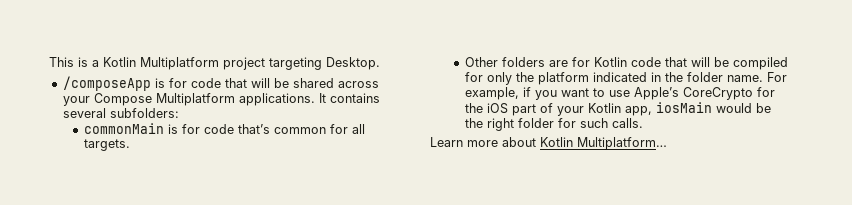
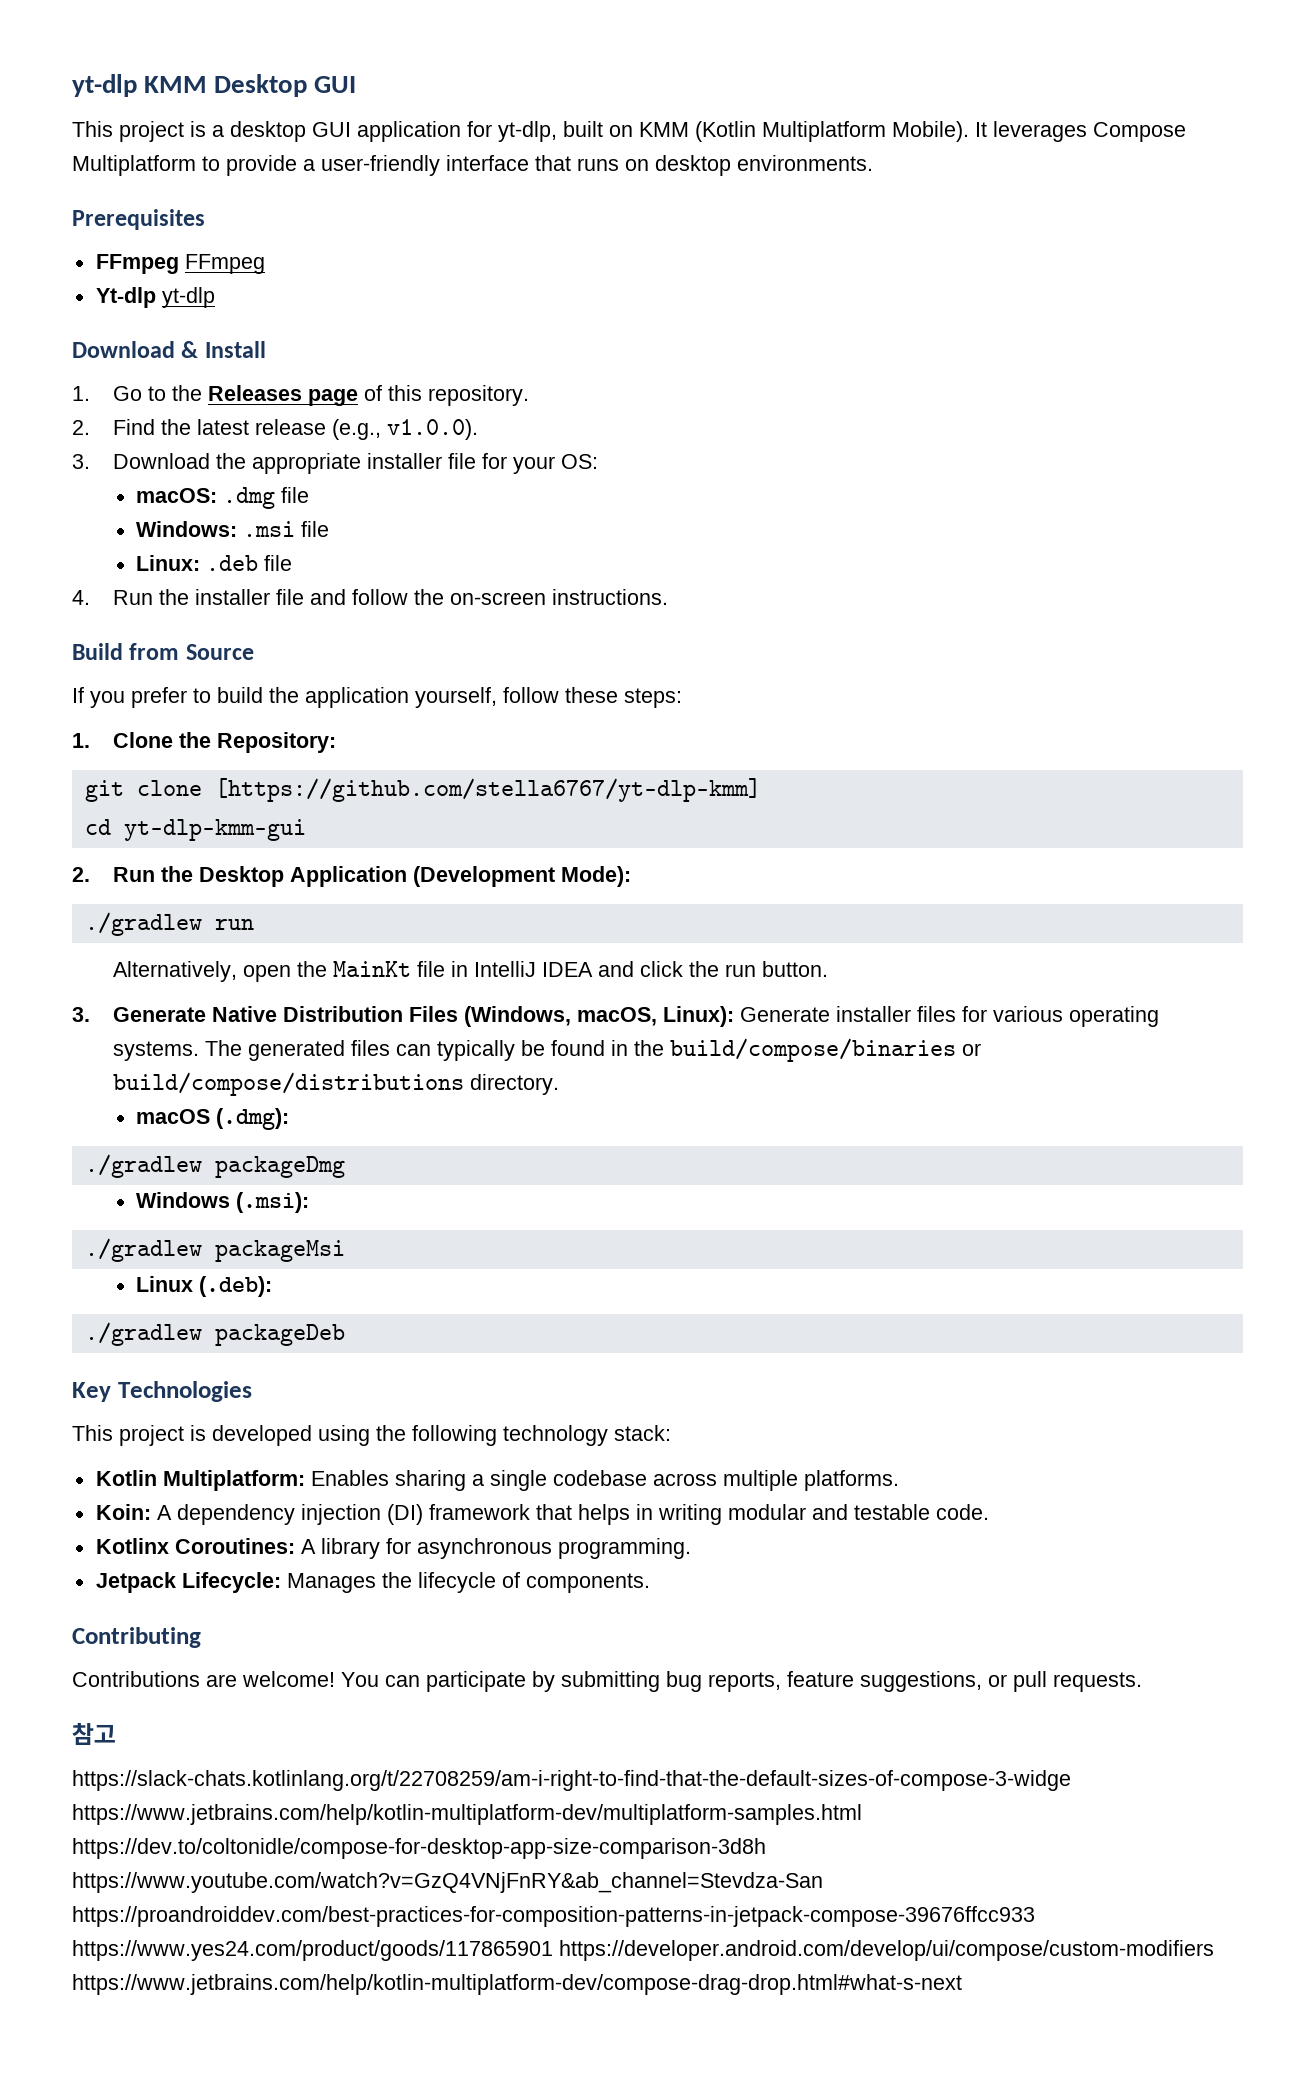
[49,57,380,70] [62,76,379,91] [62,93,380,106] [62,108,179,118] [84,123,366,134] [84,139,131,151] [465,57,789,70] [465,72,788,85] [465,87,776,100] [465,102,772,116] [465,118,644,131] [430,137,667,150] This is a Kotlin Multiplatform project targeting Desktop. // /composeApp is for code that will be shared across your Compose Multiplatform applications. It contains several subfolders: // commonMain is for code that’s common for all targets. // Other folders are for Kotlin code that will be compiled for only the platform indicated in the folder name. For example, if you want to use Apple’s CoreCrypto for the iOS part of your Kotlin app, iosMain would be the right folder for such calls. // Learn more about Kotlin Multiplatform… -> [72,74,357,97] [72,121,1186,142] [72,155,873,176] [72,209,205,230] [95,254,265,274] [95,287,215,308] [72,341,266,358] [72,385,529,406] [72,419,478,440] [72,453,598,474] [136,487,310,509] [136,521,330,537] [136,555,293,571] [72,589,668,605] [72,643,254,660] [72,687,682,708] [72,732,336,753] [84,778,761,802] [84,819,306,841] [72,866,631,887] [84,912,254,936] [112,961,828,982] [72,1006,1159,1027] [112,1038,981,1062] [112,1072,559,1096] [136,1108,290,1130] [84,1154,345,1178] [136,1192,310,1213] [84,1238,345,1262] [136,1276,273,1297] [84,1322,345,1346] [72,1381,252,1402] [72,1425,671,1446] [95,1470,899,1491] [95,1504,989,1525] [95,1538,691,1559] [95,1572,650,1593] [72,1627,201,1648] [72,1671,1142,1692] [72,1722,116,1746] [72,1770,1071,1791] [72,1804,862,1825] [72,1838,766,1859] [72,1872,823,1893] [72,1906,1035,1927] [72,1940,1214,1961] [72,1974,962,1995] yt-dlp KMM Desktop GUI // This project is a desktop GUI application for yt-dlp, built on KMM (Kotlin Multiplatform Mobile). It leverages Compose Multiplatform to provide a user-friendly interface that runs on desktop environments. // Prerequisites // FFmpeg FFmpeg // Yt-dlp yt-dlp // Download & Install // 1. Go to the Releases page of this repository. // 2. Find the latest release (e.g., v1.0.0). // 3. Download the appropriate installer file for your OS: // macOS: .dmg file // Windows: .msi file // Linux: .deb file // 4. Run the installer file and follow the on-screen instructions. // Build from Source // If you prefer to build the application yourself, follow these steps: // 1. Clone the Repository: // git clone [https://github.com/stella6767/yt-dlp-kmm] // cd yt-dlp-kmm-gui // 2. Run the Desktop Application (Development Mode): // ./gradlew run // Alternatively, open the MainKt file in IntelliJ IDEA and click the run button. // 3. Generate Native Distribution Files (Windows, macOS, Linux): Generate installer files for various operating systems. The generated files can typically be found in the build/compose/binaries or build/compose/distributions directory. // macOS (.dmg): // ./gradlew packageDmg // Windows (.msi): // ./gradlew packageMsi // Linux (.deb): // ./gradlew packageDeb // Key Technologies // This project is developed using the following technology stack: // Kotlin Multiplatform: Enables sharing a single codebase across multiple platforms. // Koin: A dependency injection (DI) framework that helps in writing modular and testable code. // Kotlinx Coroutines: A library for asynchronous programming. // Jetpack Lifecycle: Manages the lifecycle of components. // Contributing // Contributions are welcome! You can participate by submitting bug reports, feature suggestions, or pull requests. // 참고 // https://slack-chats.kotlinlang.org/t/22708259/am-i-right-to-find-that-the-default-sizes-of-compose-3-widge https://www.jetbrains.com/help/kotlin-multiplatform-dev/multiplatform-samples.html https://dev.to/coltonidle/compose-for-desktop-app-size-comparison-3d8h https://www.youtube.com/watch?v=GzQ4VNjFnRY&ab_channel=Stevdza-San https://proandroiddev.com/best-practices-for-composition-patterns-in-jetpack-compose-39676ffcc933 https://www.yes24.com/product/goods/117865901 https://developer.android.com/develop/ui/compose/custom-modifiers https://www.jetbrains.com/help/kotlin-multiplatform-dev/compose-drag-drop.html#what-s-next

